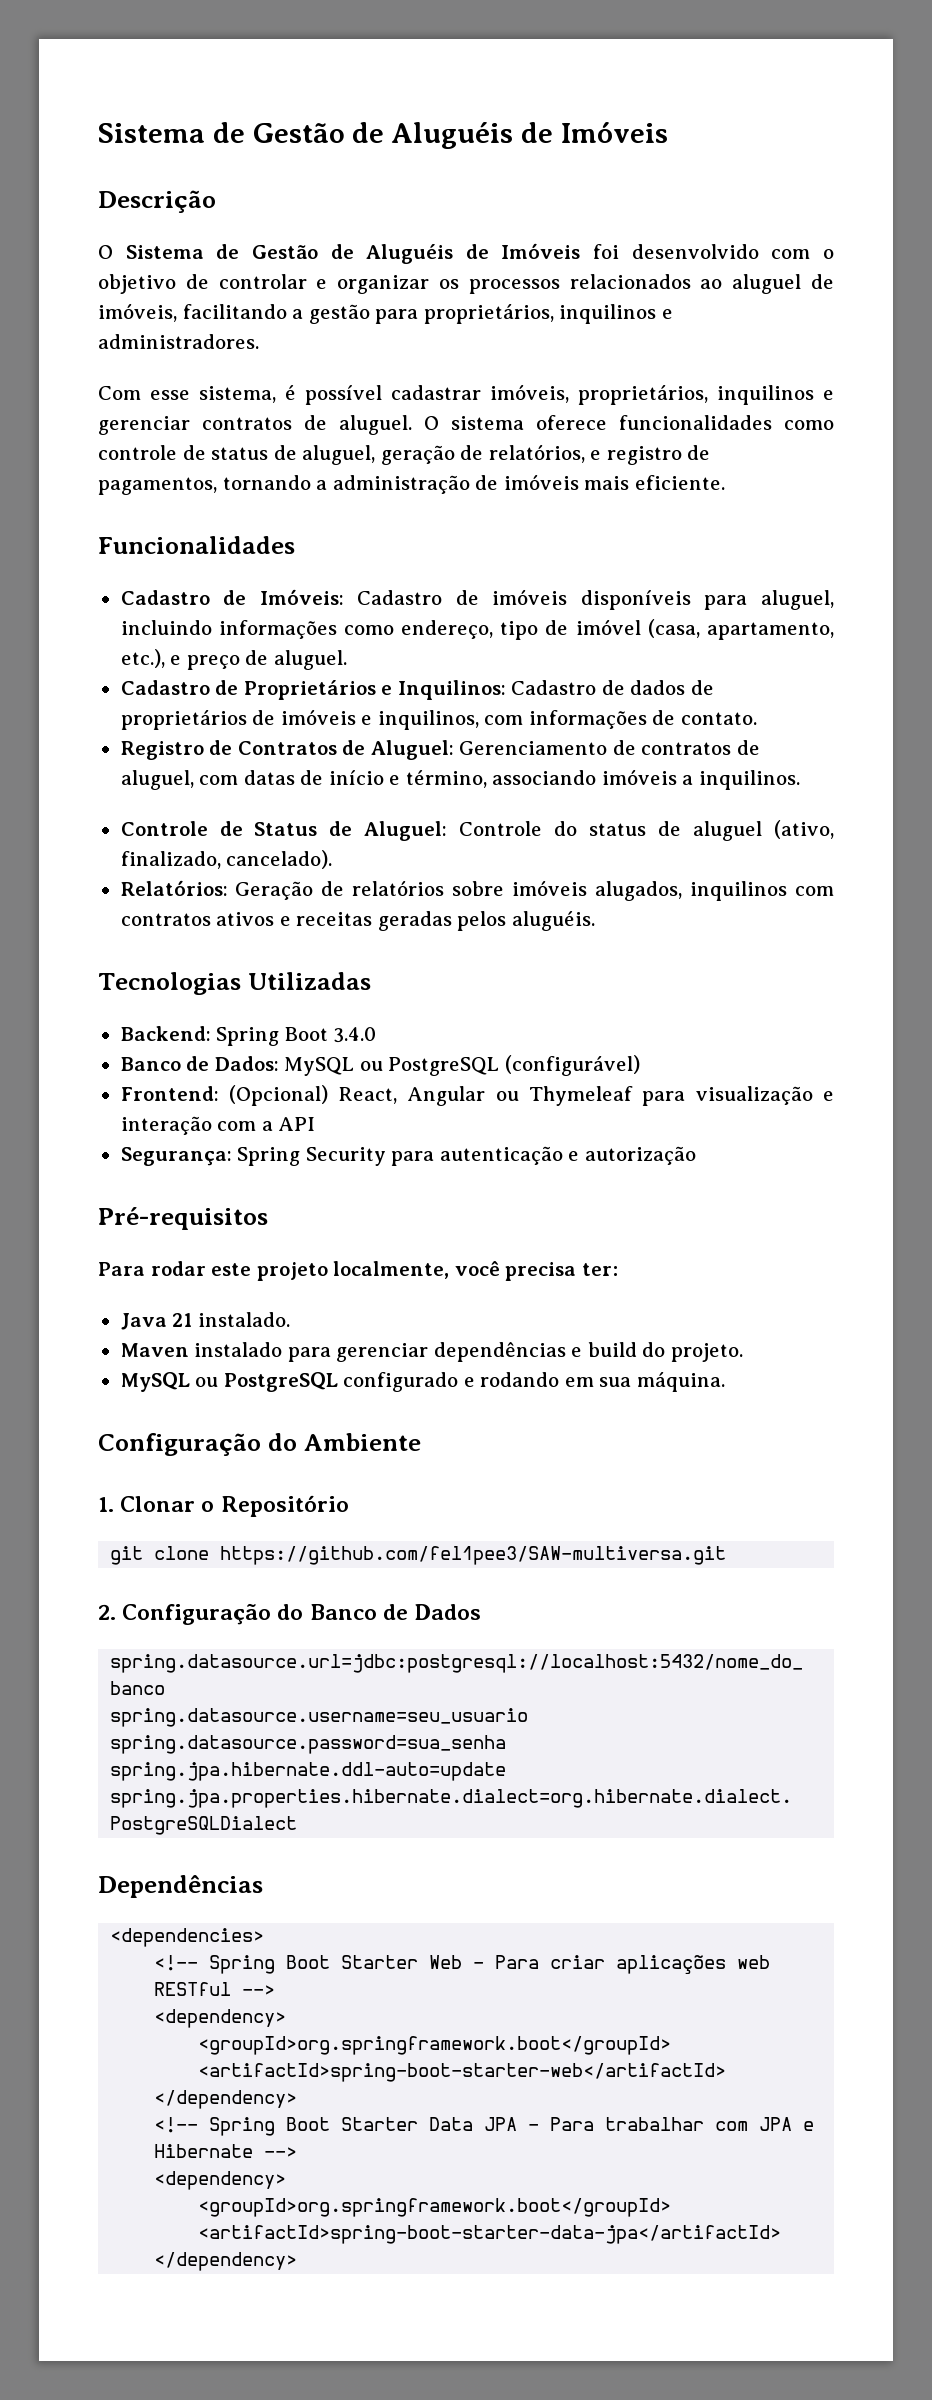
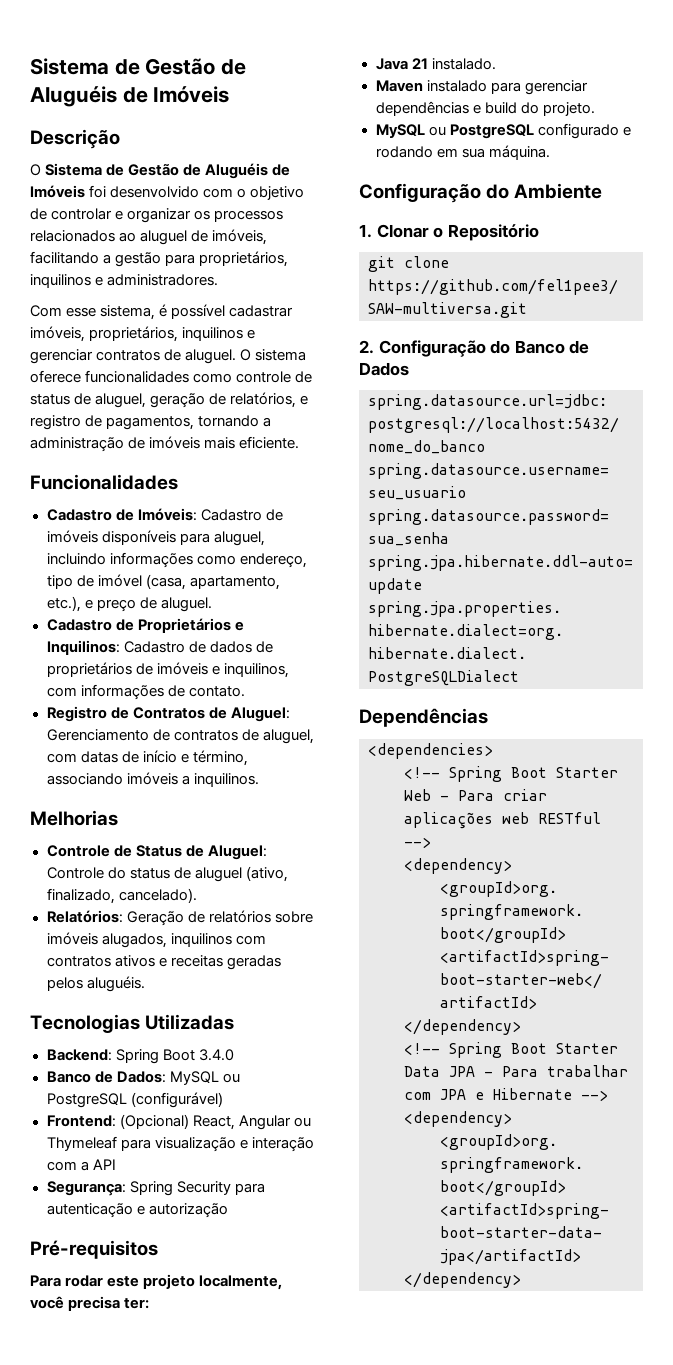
(800, 780) none -> [30,810,118,826] // Melhorias

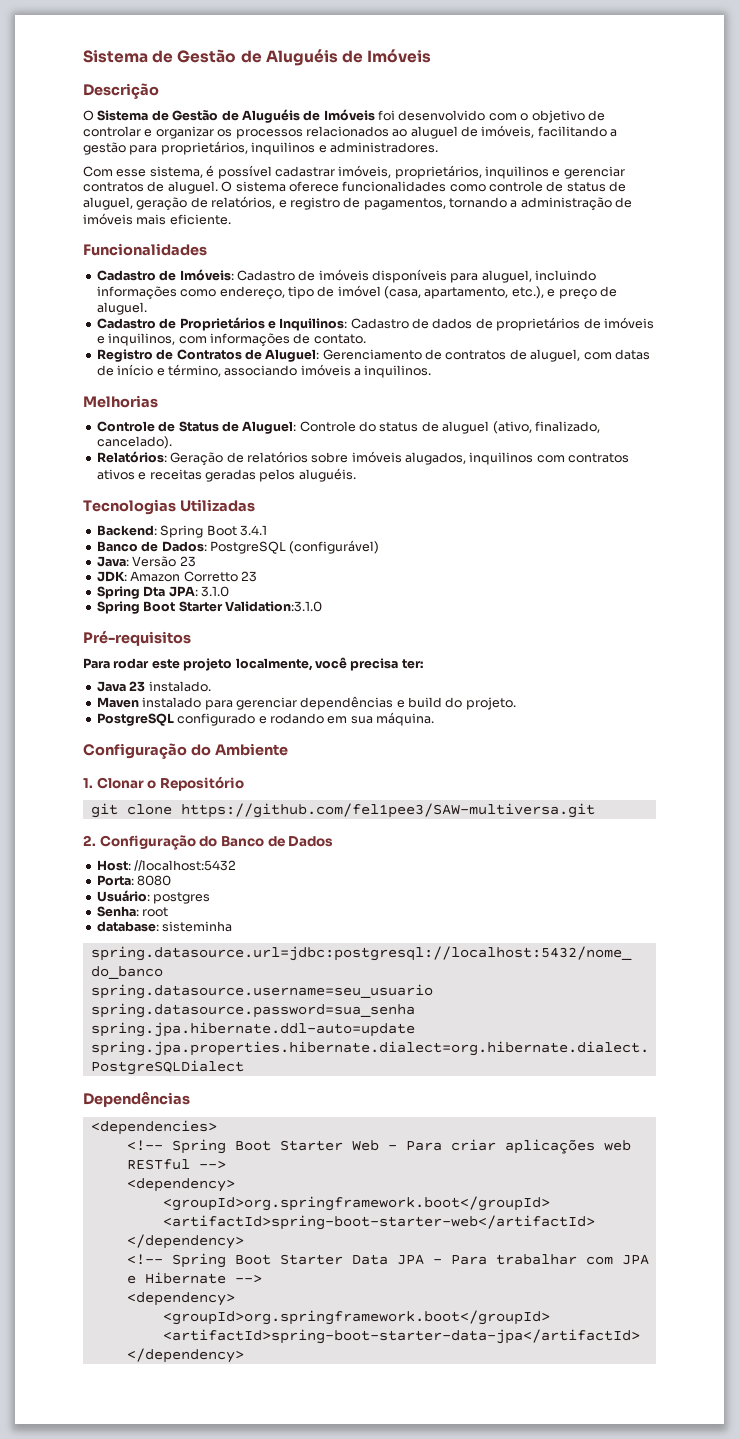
[198,1049,234,1061] 3.4.0 -> [239,525,267,536] 3.4.1
[169,1071,240,1085] MySQL ou -> (207, 546) none
[46,1114,311,1130] [46,1136,314,1152] [46,1159,116,1171] [46,1181,265,1196] [46,1203,228,1218] Frontend: (Opcional) React, Angular ou Thymeleaf para visualização e interação com a API // Segurança: Spring Security para autenticação e autorização -> [96,556,196,567] [96,571,257,582] [96,586,229,599] [96,601,322,614] Java: Versão 23 // JDK: Amazon Corretto 23 // Spring Dta JPA: 3.1.0 // Spring Boot Starter Validation:3.1.0
[411,58,428,69] 21 -> [129,681,146,692] 23
[375,124,446,138] MySQL ou -> (516, 703) none
(409, 369) none -> [96,860,237,871] [96,875,172,886] [96,890,211,904] [96,906,169,917] [96,921,233,932] // Host: //localhost:5432 // Porta: 8080 // Usuário: postgres // Senha: root // database: sisteminha

